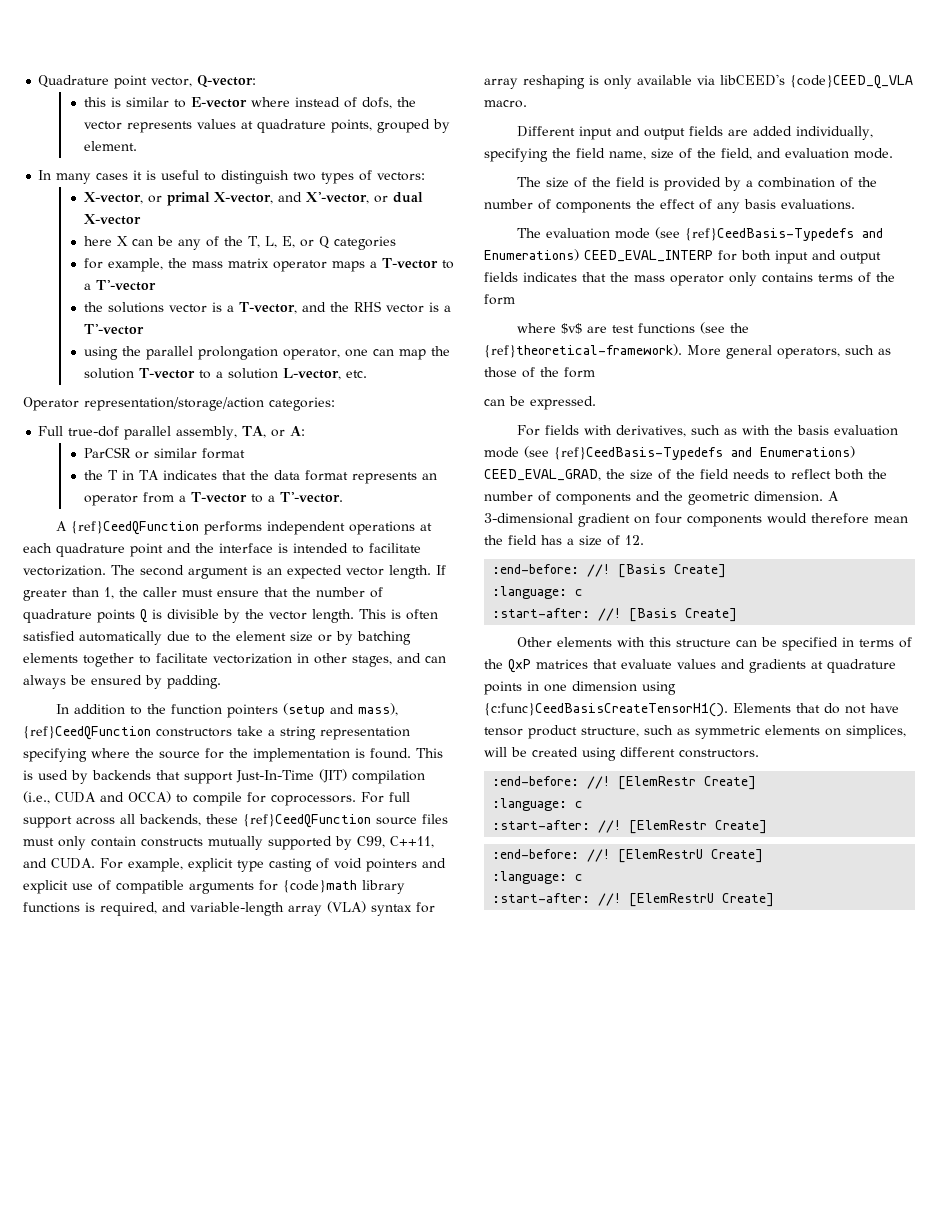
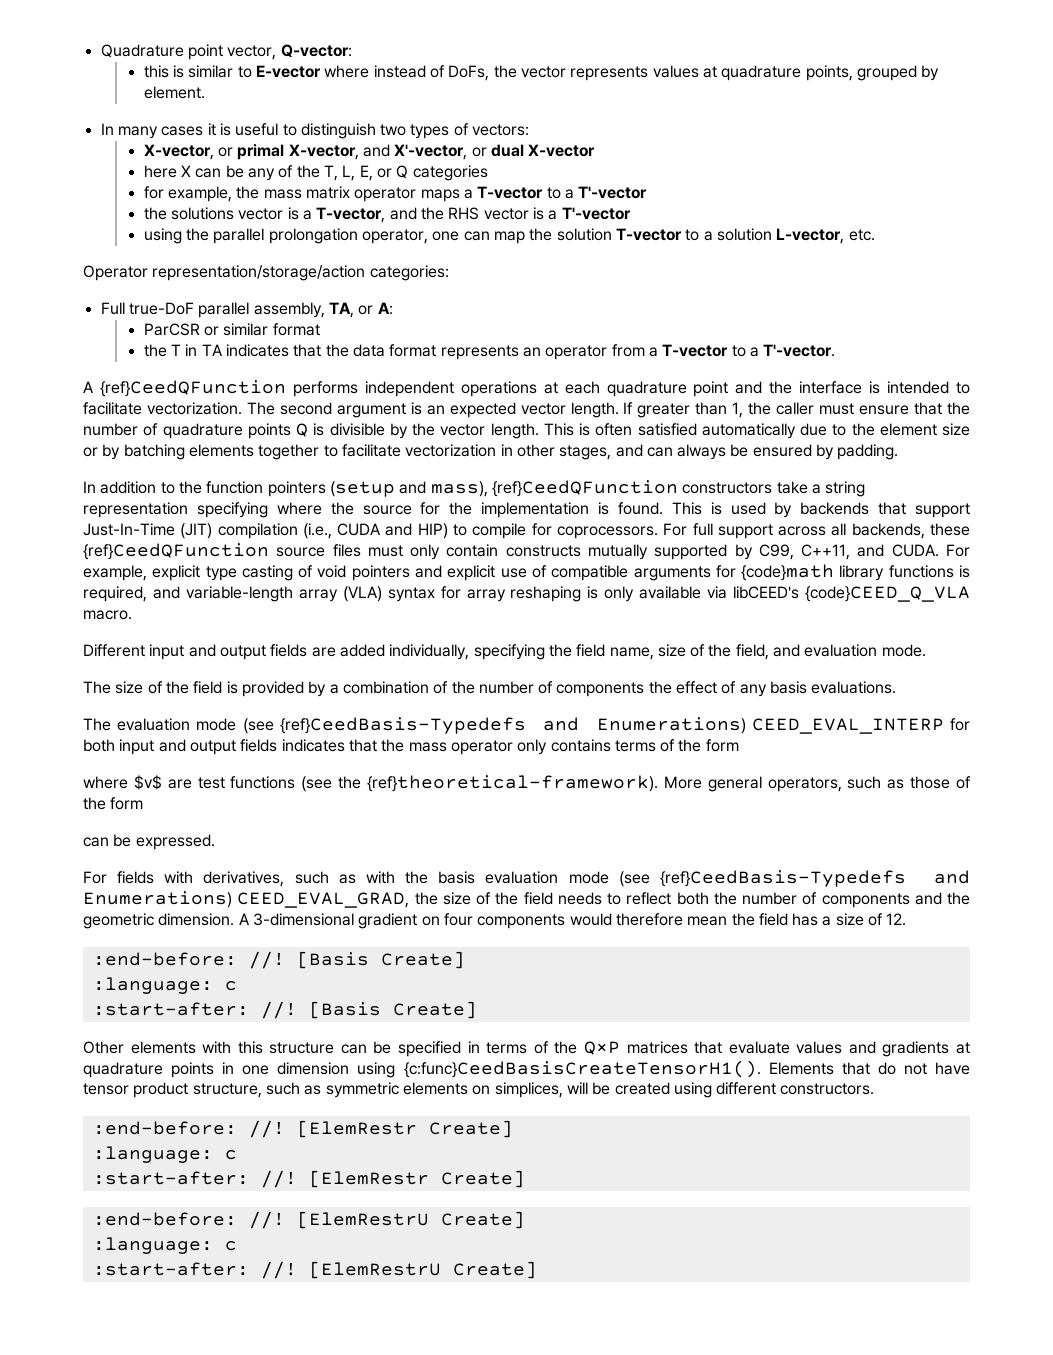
[361,97,392,109] dofs, -> [448,65,490,81] DoFs,
[68,426,120,437] true-dof -> [128,302,194,315] true-DoF
[128,791,171,803] OCCA) -> [417,523,448,539] HIP)

